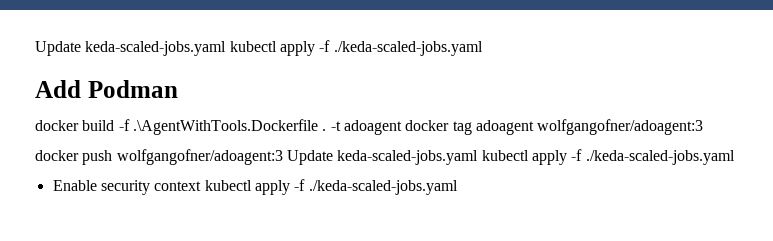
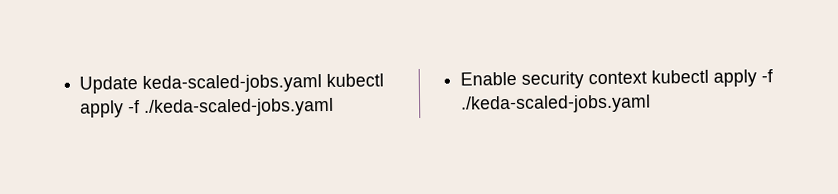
[35,40,483,56] [35,80,178,98] [35,119,704,135] [35,149,735,165] Update keda-scaled-jobs.yaml kubectl apply -f ./keda-scaled-jobs.yaml // Add Podman // docker build -f .\AgentWithTools.Dockerfile . -t adoagent docker tag adoagent wolfgangofner/adoagent:3 // docker push wolfgangofner/adoagent:3 Update keda-scaled-jobs.yaml kubectl apply -f ./keda-scaled-jobs.yaml -> [79,73,385,94] [80,97,335,118] Update keda-scaled-jobs.yaml kubectl apply -f ./keda-scaled-jobs.yaml

